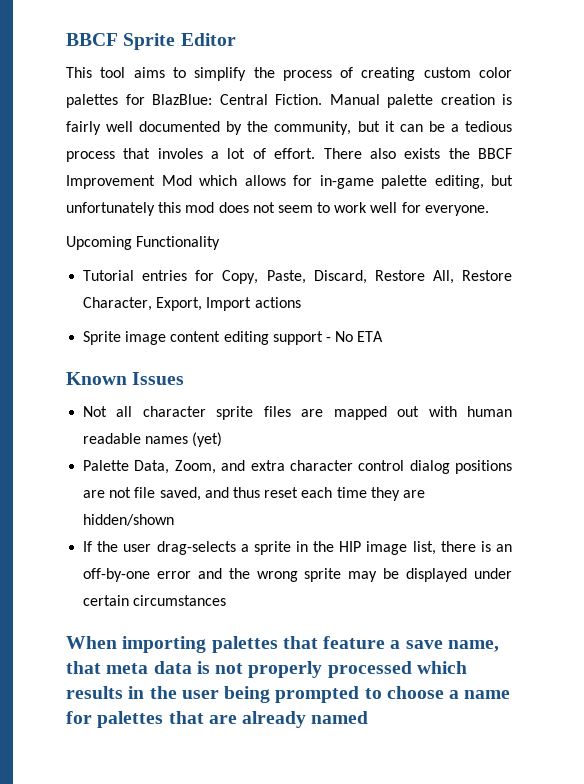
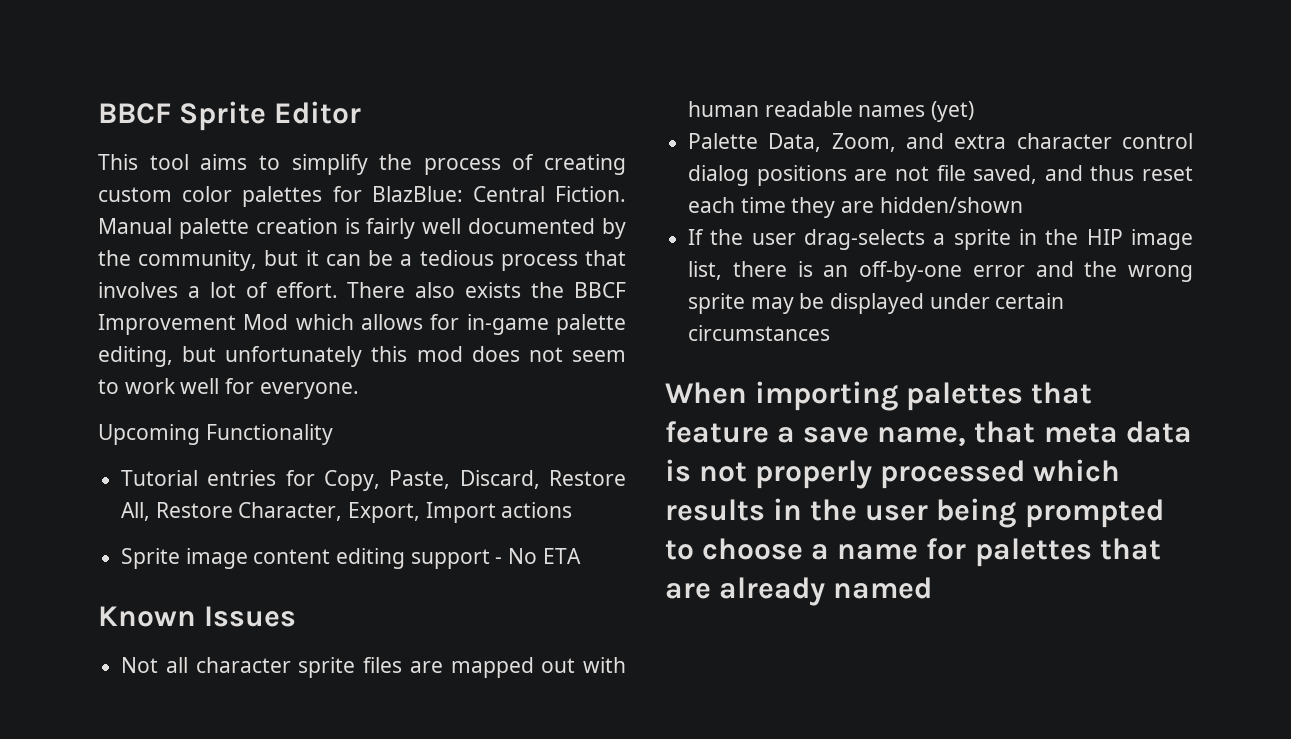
[157,148,203,159] involes -> [98,282,178,298] involves

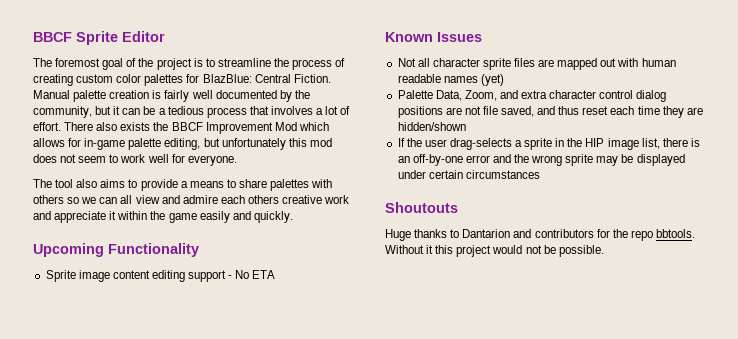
[98,154,368,175] This tool aims to simplify -> [33,58,271,70] The foremost goal of the project is to streamline
[98,424,333,445] [121,470,626,491] [121,502,573,523] Upcoming Functionality // Tutorial entries for Copy, Paste, Discard, Restore All, Restore Character, Export, Import actions -> [33,179,333,191] [33,195,350,204] [33,211,293,223] [33,243,199,257] The tool also aims to provide a means to share palettes with others so we can all view and admire each others creative work and appreciate it within the game easily and quickly. // Upcoming Functionality
[665,381,1093,411] [665,421,1192,447] [665,459,1121,489] [665,498,1164,528] [665,538,1161,567] [665,577,933,606] When importing palettes that feature a save name, that meta data is not properly processed which results in the user being prompted to choose a name for palettes that are already named -> [385,202,458,213] [385,229,695,241] [385,245,604,257] Shoutouts // Huge thanks to Dantarion and contributors for the repo bbtools. Without it this project would not be possible.

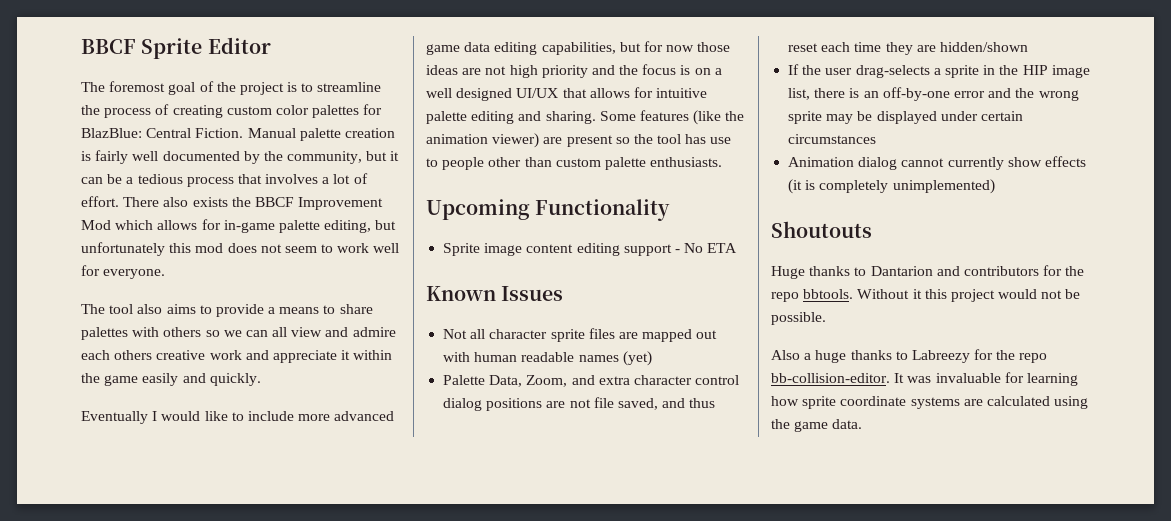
(293, 217) none -> [81,411,395,424] [426,41,731,55] [426,64,722,78] [426,87,708,101] [426,110,745,125] [426,133,732,148] [426,157,723,170] // Eventually I would like to include more advanced game data editing capabilities, but for now those ideas are not high priority and the focus is on a well designed UI/UX that allows for intuitive palette editing and sharing. Some features (like the animation viewer) are present so the tool has use to people other than custom palette enthusiasts.
(540, 174) none -> [788,156,1086,170] [788,179,995,194] // Animation dialog cannot currently show effects (it is completely unimplemented)
(604, 251) none -> [771,349,1048,363] [771,372,1078,386] [771,396,1089,409] [771,419,863,432] // Also a huge thanks to Labreezy for the repo bb-collision-editor. It was invaluable for learning how sprite coordinate systems are calculated using the game data.

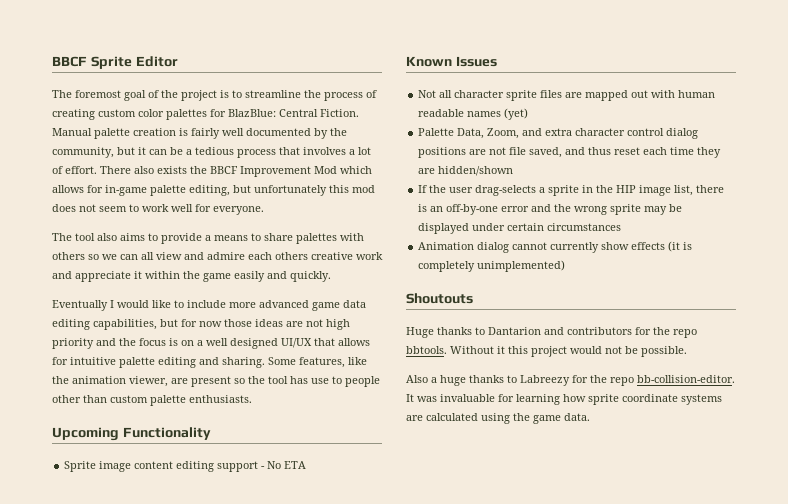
[639,110,722,125] features (like -> [299,357,367,368] features, like
[492,133,540,148] viewer) -> [129,376,168,387] viewer,

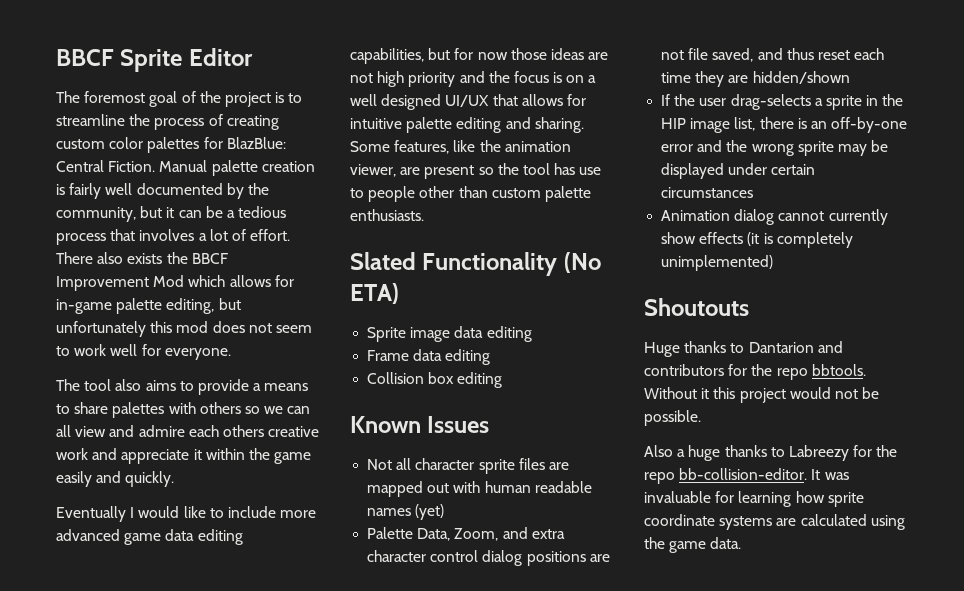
[52,427,119,441] Upcoming -> [350,252,416,270] Slated
(211, 433) none -> [563,252,601,273] [350,283,399,304] (No ETA)
[134,461,307,472] content editing support - No ETA -> [454,326,532,342] [367,349,491,365] [367,372,503,388] data editing // Frame data editing // Collision box editing

